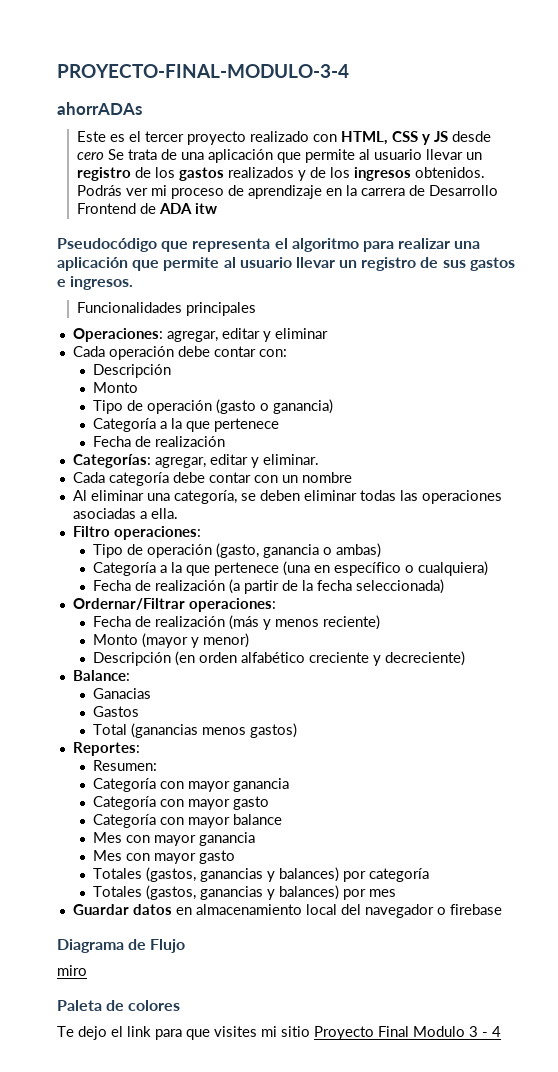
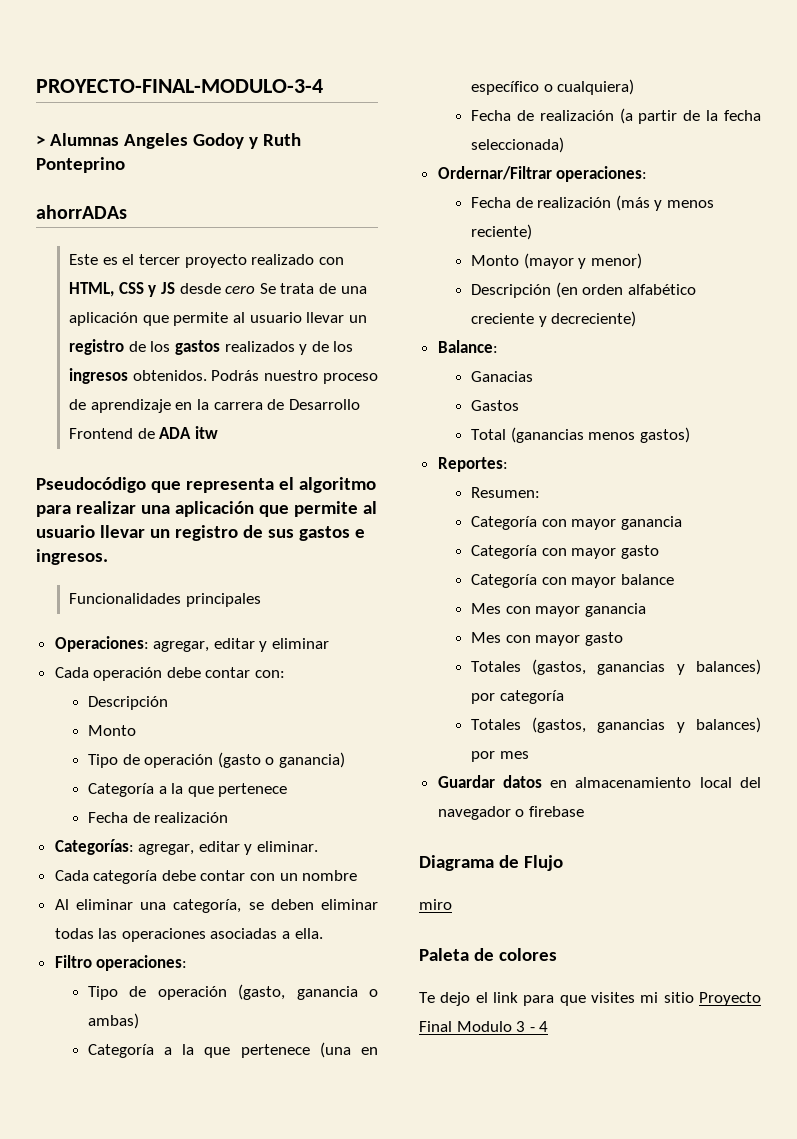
(349, 71) none -> [36,133,301,149] [36,157,125,173] // > Alumnas Angeles Godoy y Ruth Ponteprino
[125,185,167,196] ver mi -> [264,370,319,381] nuestro

